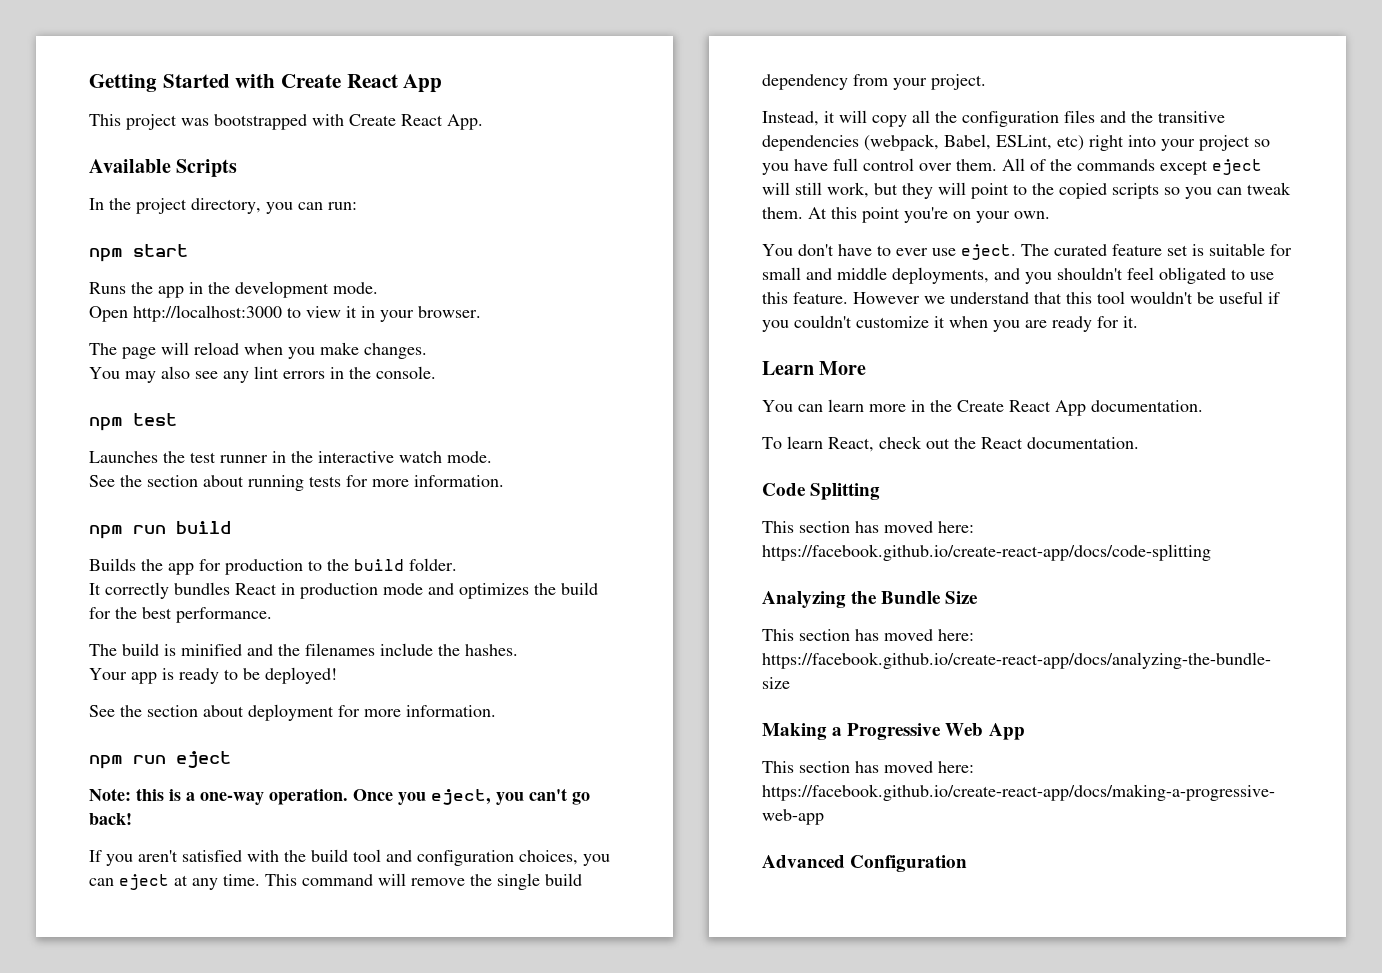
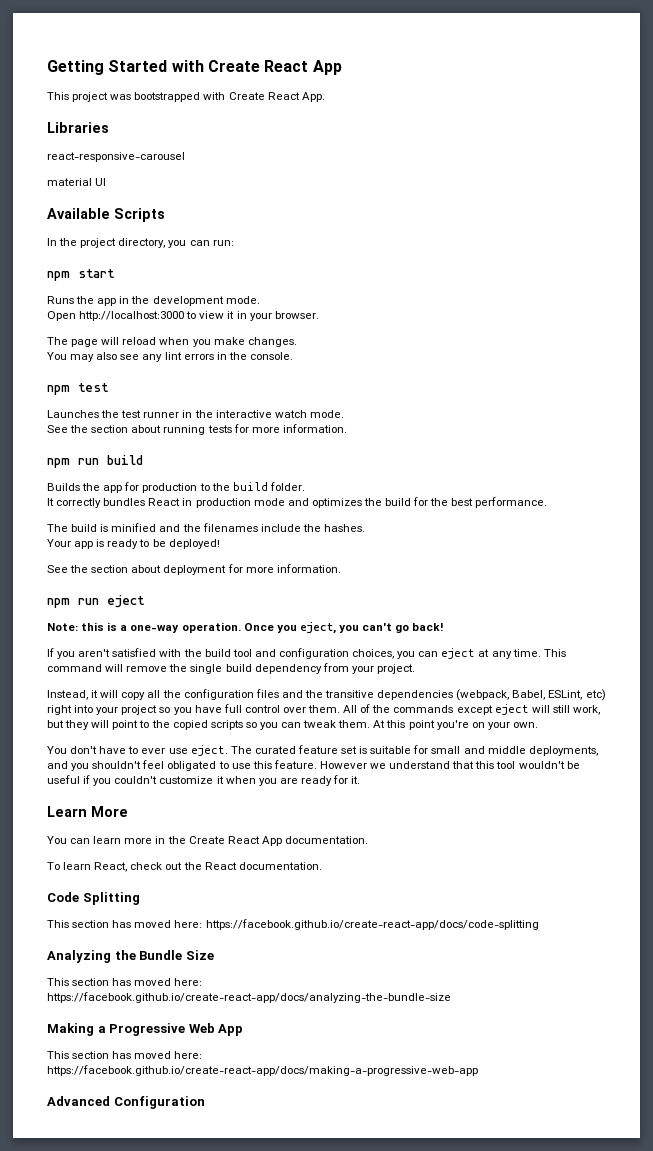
(483, 122) none -> [47,122,109,133] [47,152,185,162] [47,178,107,186] // Libraries // react-responsive-carousel // material UI

